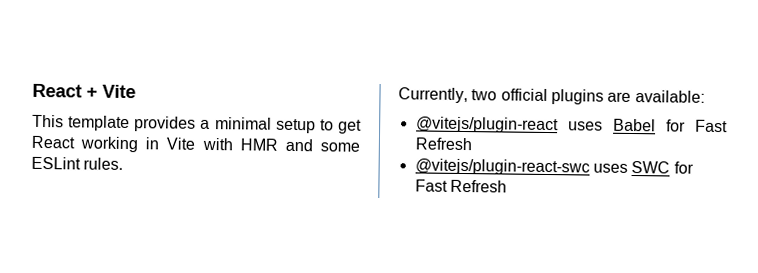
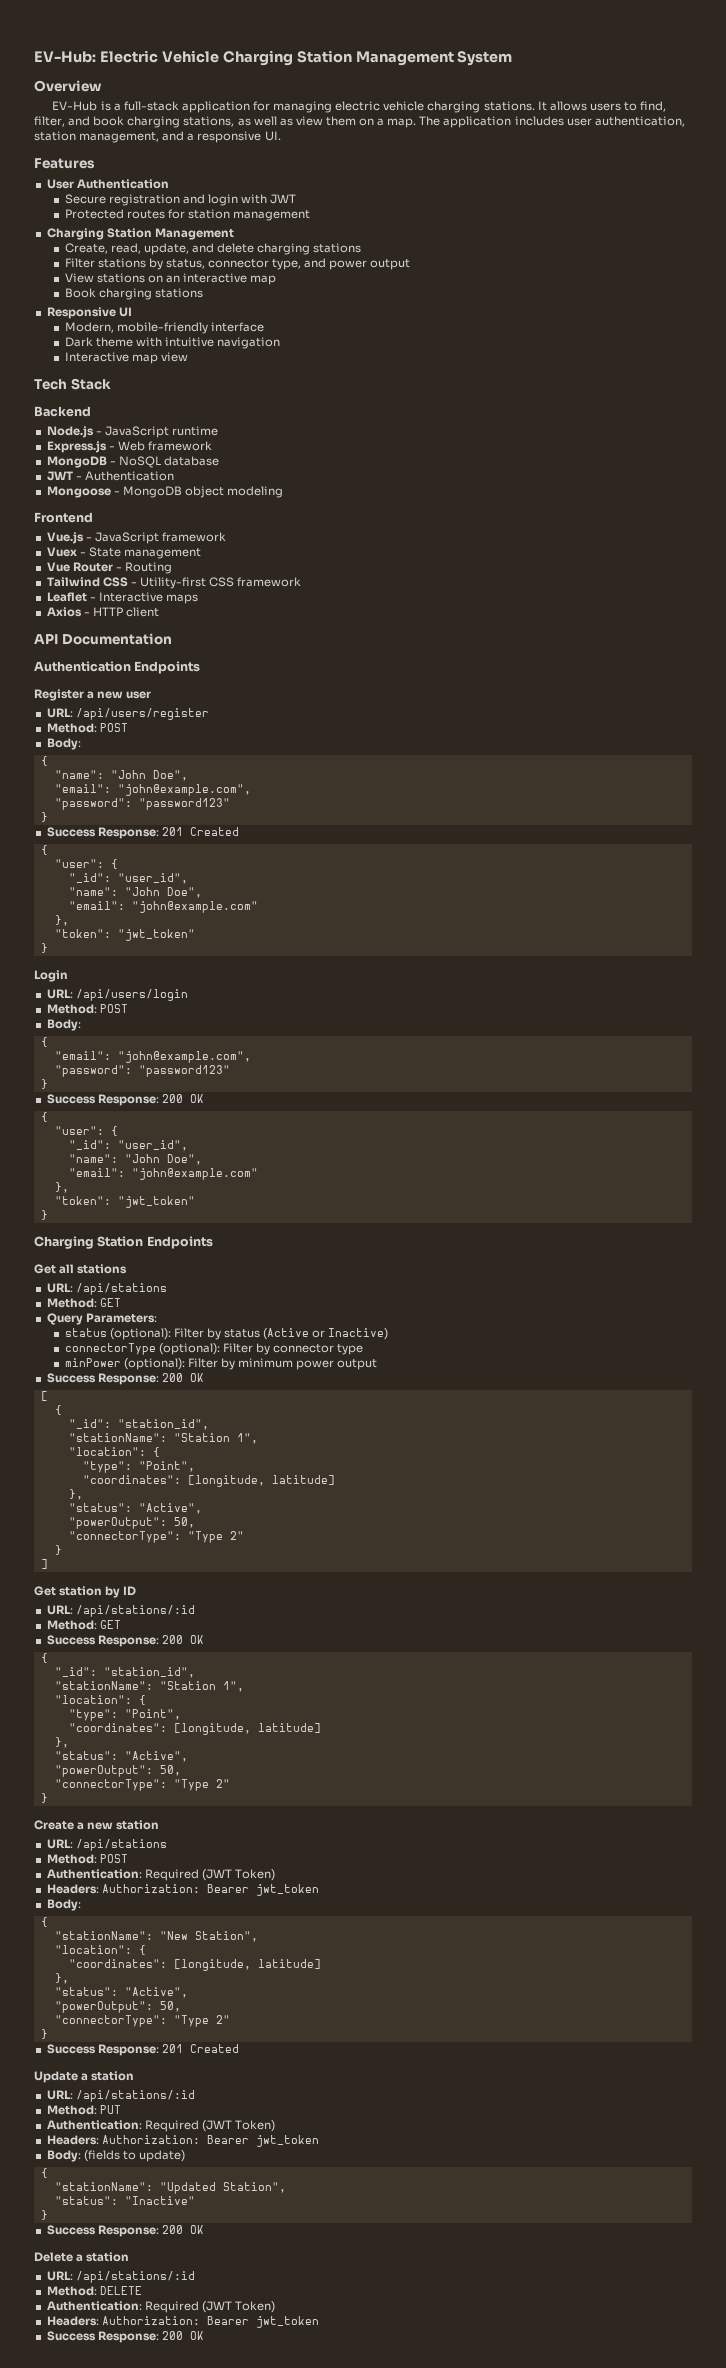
[32,83,136,99] [32,114,362,134] [31,135,360,153] [31,156,124,170] [398,87,705,105] [415,116,728,134] [414,137,472,151] [414,158,694,176] [414,179,507,193] React + Vite // This template provides a minimal setup to get React working in Vite with HMR and some ESLint rules. // Currently, two official plugins are available: // @vitejs/plugin-react uses Babel for Fast Refresh // @vitejs/plugin-react-swc uses SWC for Fast Refresh -> [34,50,513,66] [34,80,102,92] [52,101,667,113] [34,116,685,128] [34,131,281,143] [34,158,95,169] [46,179,169,189] [64,194,297,206] [64,209,310,221] [46,228,234,240] [64,243,362,255] [64,258,411,270] [64,273,277,285] [64,288,203,300] [46,307,132,319] [64,322,264,334] [64,337,280,349] [64,352,188,364] [34,378,111,390] [34,406,91,417] [46,426,218,438] [46,441,212,453] [46,456,219,468] [46,471,174,481] [46,486,284,498] [34,512,93,523] [46,532,226,544] [46,547,201,559] [46,562,172,574] [46,577,302,589] [46,592,198,604] [46,607,159,617] [34,633,172,645] [34,661,201,674] [34,689,152,701] [46,708,209,720] [46,723,128,733] [46,738,81,750] [40,756,48,766] [54,770,188,781] [54,784,251,796] [54,798,230,810] [40,812,48,822] [46,827,239,839] [40,845,48,855] [54,859,118,869] [68,873,188,884] [68,887,202,898] [68,901,258,913] [54,915,69,926] [54,929,195,941] [40,943,48,953] [34,970,68,982] [46,989,188,1001] [46,1004,128,1014] [46,1019,81,1031] [40,1037,48,1047] [54,1051,251,1063] [54,1065,230,1077] [40,1079,48,1089] [46,1094,204,1106] [40,1112,48,1122] [54,1126,118,1136] [68,1140,188,1151] [68,1154,202,1165] [68,1168,258,1180] [54,1182,69,1193] [54,1196,195,1208] [40,1210,48,1220] [34,1236,213,1249] [34,1264,128,1274] [46,1283,167,1295] [46,1298,121,1308] [46,1313,157,1325] [64,1328,389,1340] [64,1343,364,1355] [64,1358,378,1370] [46,1373,204,1385] [40,1391,48,1401] [54,1405,62,1415] [68,1419,209,1430] [68,1433,258,1444] [68,1447,160,1457] [82,1461,195,1473] [82,1475,335,1487] [68,1489,83,1500] [68,1503,202,1514] [68,1517,195,1529] [68,1531,244,1543] [54,1545,62,1555] [40,1559,48,1569] [34,1586,137,1598] [46,1605,195,1617] [46,1620,121,1630] [46,1635,204,1647] [40,1653,48,1663] [54,1667,195,1678] [54,1681,244,1692] [54,1695,146,1705] [68,1709,181,1721] [68,1723,321,1735] [54,1737,69,1748] [54,1751,188,1762] [54,1765,181,1777] [54,1779,230,1791] [40,1793,48,1803] [34,1820,160,1830] [46,1839,167,1851] [46,1854,128,1864] [46,1869,275,1881] [46,1884,319,1896] [46,1899,81,1911] [40,1917,48,1927] [54,1931,258,1942] [54,1945,146,1955] [68,1959,321,1971] [54,1973,69,1984] [54,1987,188,1998] [54,2001,181,2013] [54,2015,230,2027] [40,2029,48,2039] [46,2044,239,2056] [34,2071,135,2083] [46,2090,195,2102] [46,2105,121,2115] [46,2120,275,2132] [46,2135,319,2147] [46,2150,185,2162] [40,2168,48,2178] [54,2182,286,2194] [54,2196,195,2205] [40,2210,48,2220] [46,2225,204,2237] [34,2252,130,2262] [46,2271,195,2283] [46,2286,142,2296] [46,2301,275,2313] [46,2316,319,2328] [46,2331,204,2343] EV-Hub: Electric Vehicle Charging Station Management System // Overview // EV-Hub is a full-stack application for managing electric vehicle charging stations. It allows users to find, filter, and book charging stations, as well as view them on a map. The application includes user authentication, station management, and a responsive UI. // Features // User Authentication // Secure registration and login with JWT // Protected routes for station management // Charging Station Management // Create, read, update, and delete charging stations // Filter stations by status, connector type, and power output // View stations on an interactive map // Book charging stations // Responsive UI // Modern, mobile-friendly interface // Dark theme with intuitive navigation // Interactive map view // Tech Stack // Backend // Node.js - JavaScript runtime // Express.js - Web framework // MongoDB - NoSQL database // JWT - Authentication // Mongoose - MongoDB object modeling // Frontend // Vue.js - JavaScript framework // Vuex - State management // Vue Router - Routing // Tailwind CSS - Utility-first CSS framework // Leaflet - Interactive maps // Axios - HTTP client // API Documentation // Authentication Endpoints // Register a new user // URL: /api/users/register // Method: POST // Body: // { // "name": "John Doe", // "email": "john@example.com", // "password": "password123" // } // Success Response: 201 Created // { // "user": { // "_id": "user_id", // "name": "John Doe", // "email": "john@example.com" // }, // "token": "jwt_token" // } // Login // URL: /api/users/login // Method: POST // Body: // { // "email": "john@example.com", // "password": "password123" // } // Success Response: 200 OK // { // "user": { // "_id": "user_id", // "name": "John Doe", // "email": "john@example.com" // }, // "token": "jwt_token" // } // Charging Station Endpoints // Get all stations // URL: /api/stations // Method: GET // Query Parameters: // status (optional): Filter by status (Active or Inactive) // connectorType (optional): Filter by connector type // minPower (optional): Filter by minimum power output // Success Response: 200 OK // [ // { // "_id": "station_id", // "stationName": "Station 1", // "location": { // "type": "Point", // "coordinates": [longitude, latitude] // }, // "status": "Active", // "powerOutput": 50, // "connectorType": "Type 2" // } // ] // Get station by ID // URL: /api/stations/:id // Method: GET // Success Response: 200 OK // { // "_id": "station_id", // "stationName": "Station 1", // "location": { // "type": "Point", // "coordinates": [longitude, latitude] // }, // "status": "Active", // "powerOutput": 50, // "connectorType": "Type 2" // } // Create a new station // URL: /api/stations // Method: POST // Authentication: Required (JWT Token) // Headers: Authorization: Bearer jwt_token // Body: // { // "stationName": "New Station", // "location": { // "coordinates": [longitude, latitude] // }, // "status": "Active", // "powerOutput": 50, // "connectorType": "Type 2" // } // Success Response: 201 Created // Update a station // URL: /api/stations/:id // Method: PUT // Authentication: Required (JWT Token) // Headers: Authorization: Bearer jwt_token // Body: (fields to update) // { // "stationName": "Updated Station", // "status": "Inactive" // } // Success Response: 200 OK // Delete a station // URL: /api/stations/:id // Method: DELETE // Authentication: Required (JWT Token) // Headers: Authorization: Bearer jwt_token // Success Response: 200 OK

